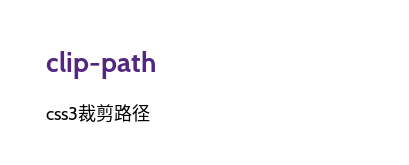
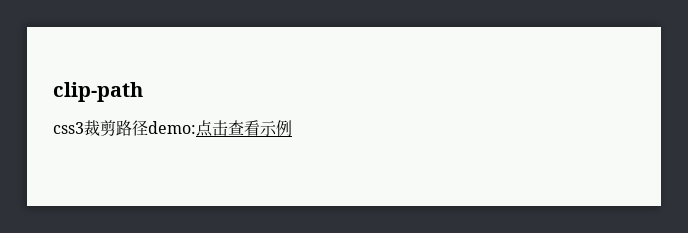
(150, 113) none -> [148,120,292,137] demo:点击查看示例

